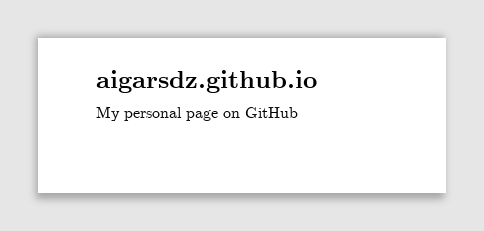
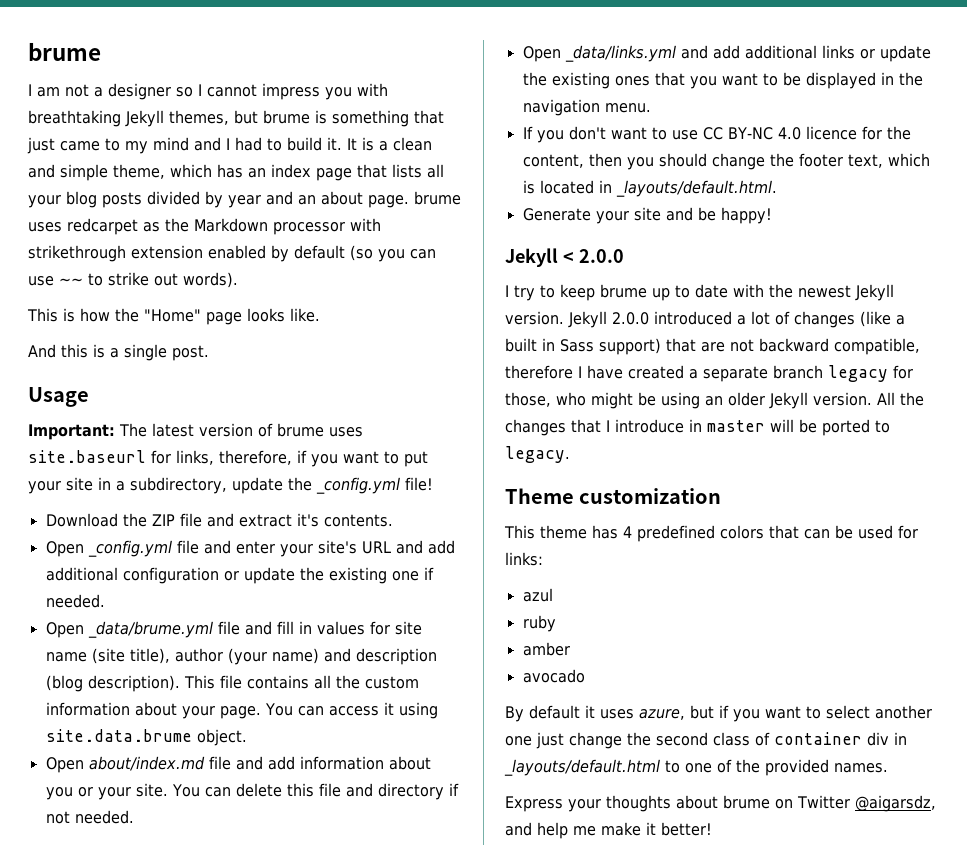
[96,70,317,93] [96,106,298,121] aigarsdz.github.io // My personal page on GitHub -> [28,42,101,61] [28,83,388,100] [28,110,444,127] [27,137,432,154] [28,164,444,181] [28,191,461,208] [28,218,381,235] [28,245,436,262] [28,272,238,288] [27,308,320,325] [28,344,209,361] [28,387,89,407] [28,423,363,440] [28,450,428,467] [28,477,433,494] [45,513,393,527] [45,540,455,557] [45,567,434,584] [45,594,105,608] [45,621,422,638] [45,648,437,665] [45,675,419,692] [45,702,438,719] [45,729,247,746] [45,756,431,773] [45,783,459,800] [45,810,134,824] [522,45,931,62] [522,72,923,89] [522,99,651,116] [522,126,911,143] [522,153,930,170] [522,180,777,197] [522,207,772,224] [505,248,624,267] [505,284,894,301] [505,311,905,328] [505,338,920,355] [505,365,913,382] [505,392,924,409] [505,419,890,436] [505,446,570,463] [505,488,722,504] [504,525,918,542] [505,552,543,566] [522,588,553,602] [522,615,556,632] [522,642,570,656] [522,669,585,683] [505,705,932,722] [505,732,907,749] [504,759,888,776] [505,795,936,812] [505,822,712,839] brume // I am not a designer so I cannot impress you with breathtaking Jekyll themes, but brume is something that just came to my mind and I had to build it. It is a clean and simple theme, which has an index page that lists all your blog posts divided by year and an about page. brume uses redcarpet as the Markdown processor with strikethrough extension enabled by default (so you can use ~~ to strike out words). // This is how the "Home" page looks like. // And this is a single post. // Usage // Important: The latest version of brume uses site.baseurl for links, therefore, if you want to put your site in a subdirectory, update the _config.yml file! // Download the ZIP file and extract it's contents. // Open _config.yml file and enter your site's URL and add additional configuration or update the existing one if needed. // Open _data/brume.yml file and fill in values for site name (site title), author (your name) and description (blog description). This file contains all the custom information about your page. You can access it using site.data.brume object. // Open about/index.md file and add information about you or your site. You can delete this file and directory if not needed. // Open _data/links.yml and add additional links or update the existing ones that you want to be displayed in the navigation menu. // If you don't want to use CC BY-NC 4.0 licence for the content, then you should change the footer text, which is located in _layouts/default.html. // Generate your site and be happy! // Jekyll < 2.0.0 // I try to keep brume up to date with the newest Jekyll version. Jekyll 2.0.0 introduced a lot of changes (like a built in Sass support) that are not backward compatible, therefore I have created a separate branch legacy for those, who might be using an older Jekyll version. All the changes that I introduce in master will be ported to legacy. // Theme customization // This theme has 4 predefined colors that can be used for links: // azul // ruby // amber // avocado // By default it uses azure, but if you want to select another one just change the second class of container div in _layouts/default.html to one of the provided names. // Express your thoughts about brume on Twitter @aigarsdz, and help me make it better!

